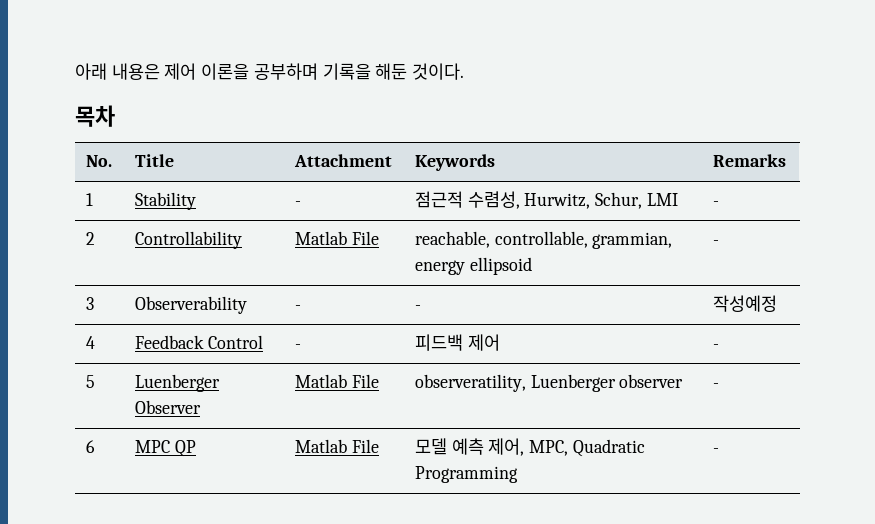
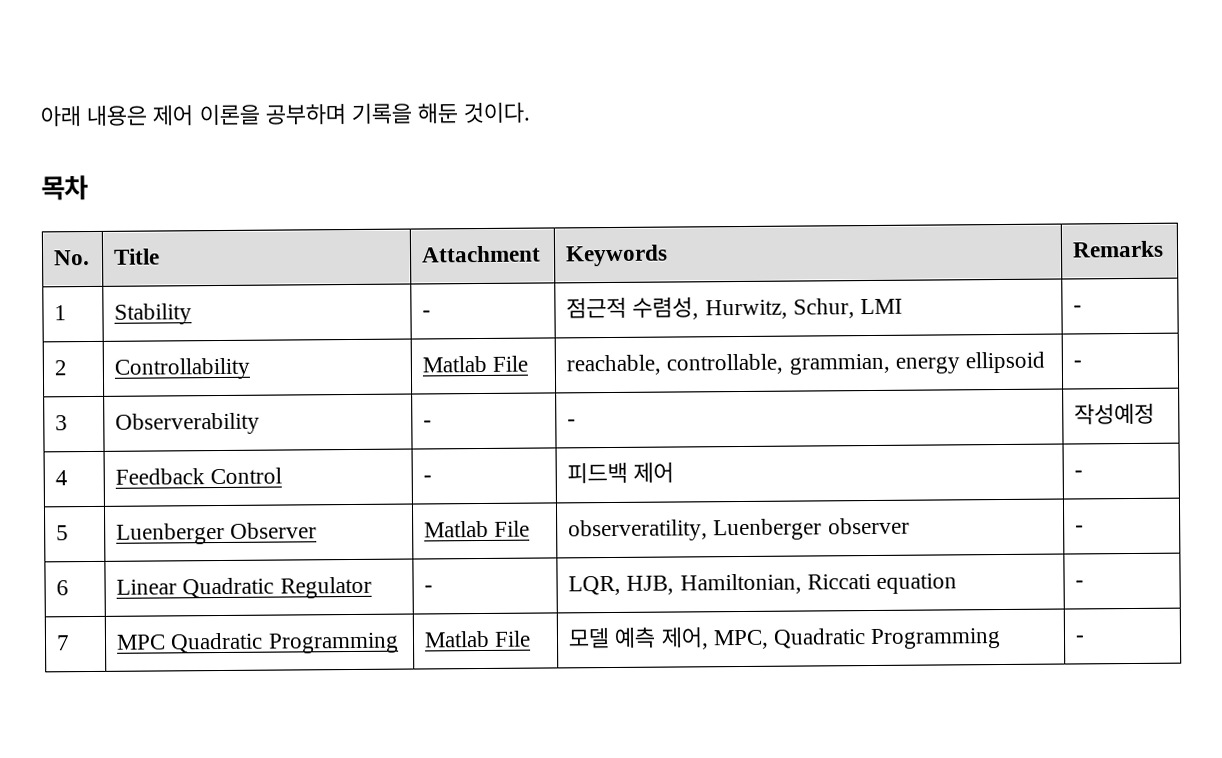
(96, 446) none -> [116,576,372,599] [424,585,434,593] [568,573,958,596] [1075,580,1085,588] [56,635,71,651] | Linear Quadratic Regulator | - | LQR, HJB, Hamiltonian, Riccati equation | - // 7
[174,440,196,457] QP -> [170,632,399,654] Quadratic Programming

